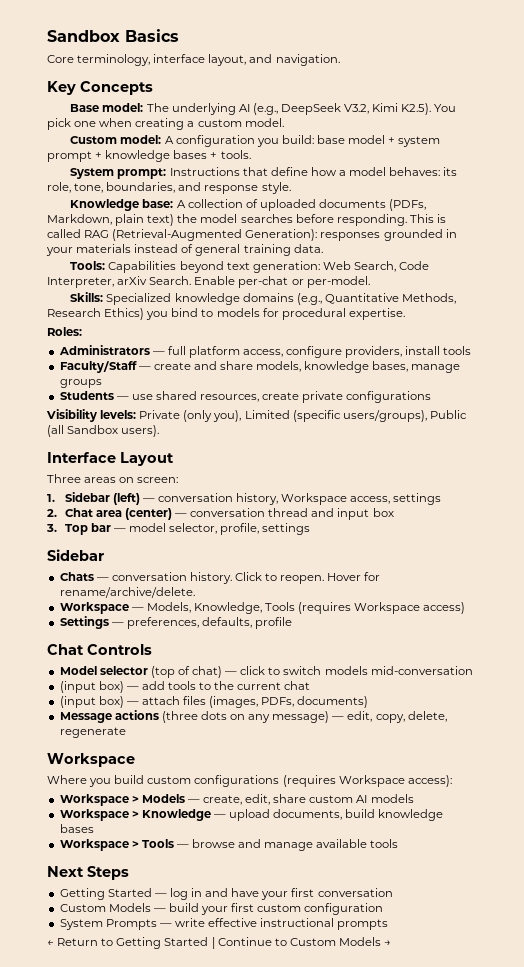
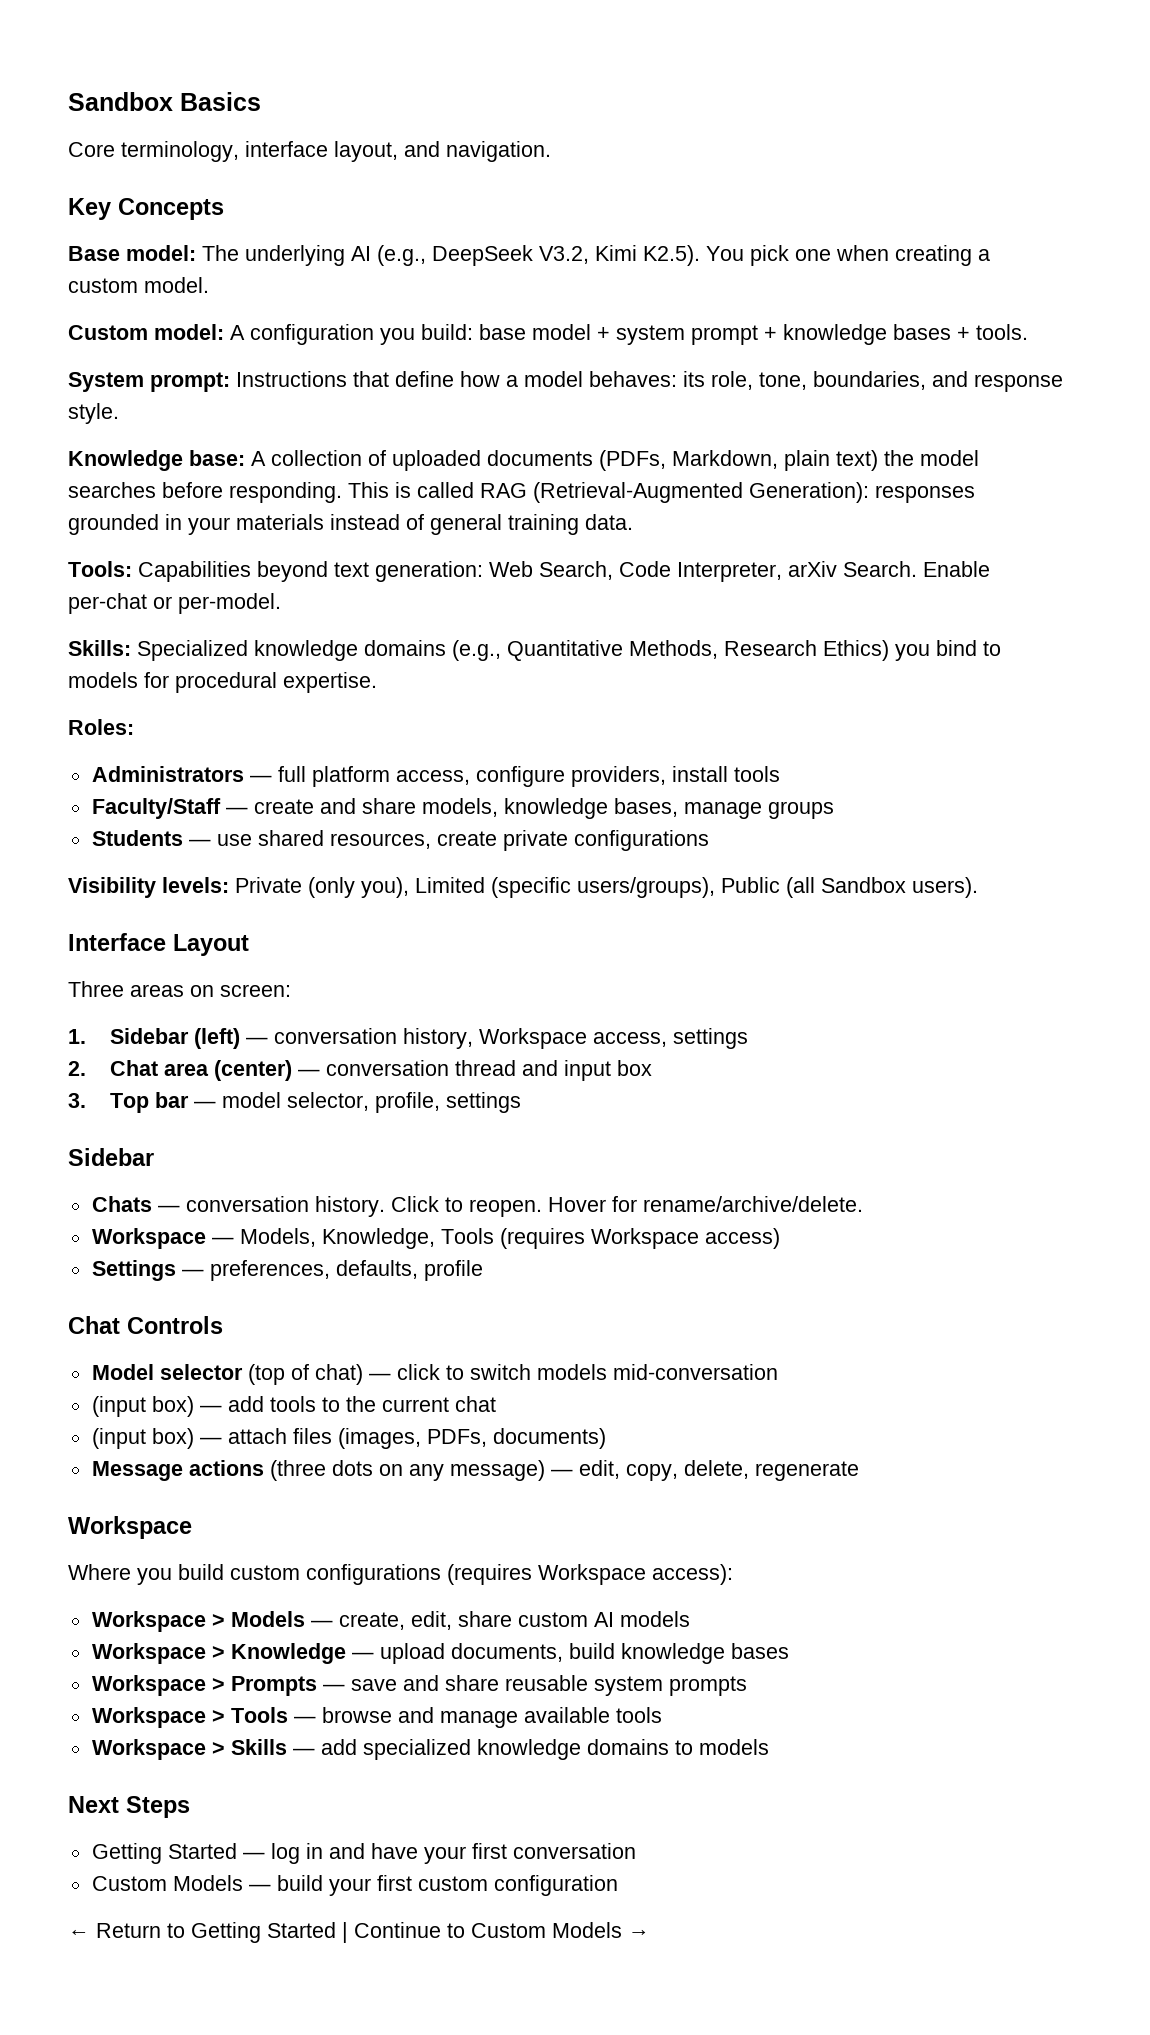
(94, 828) none -> [91,1675,747,1696] // Workspace > Prompts — save and share reusable system prompts
(399, 843) none -> [91,1739,769,1760] // Workspace > Skills — add specialized knowledge domains to models
[59,918,389,930] // System Prompts — write effective instructional prompts -> (618, 1885) none

